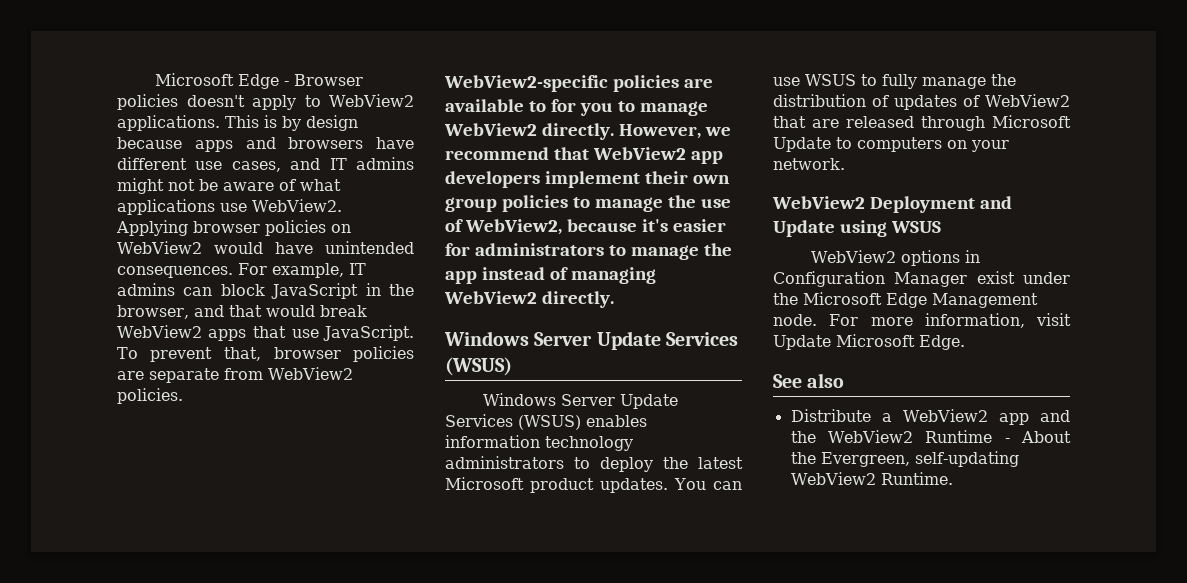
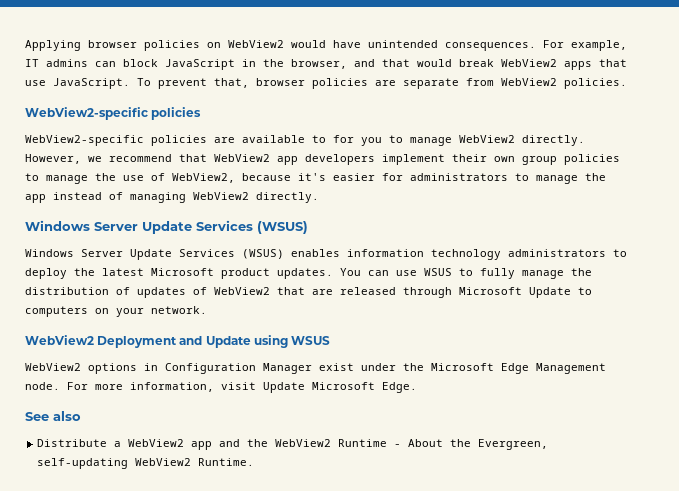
[154,73,363,89] [117,94,415,110] [117,115,358,131] [117,137,414,152] [117,157,414,172] [117,178,341,194] [117,199,342,215] Microsoft Edge - Browser policies doesn't apply to WebView2 applications. This is by design because apps and browsers have different use cases, and IT admins might not be aware of what applications use WebView2. -> (25, 45) none
(679, 83) none -> [25,135,207,146] // WebView2-specific policies

